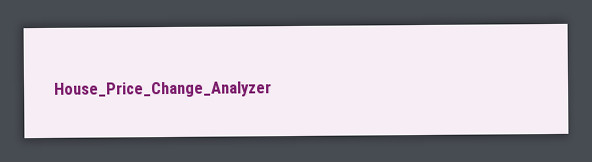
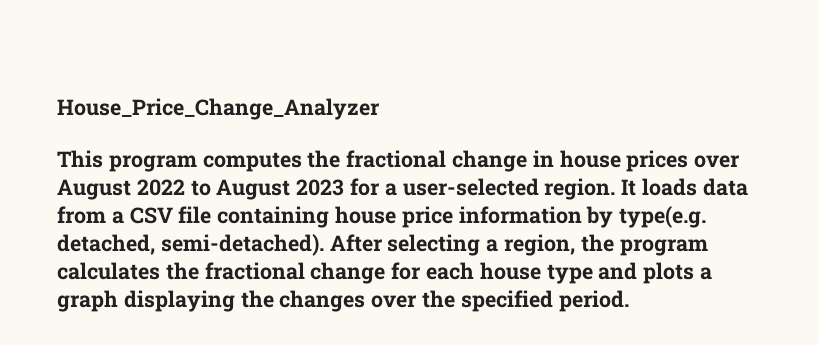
(272, 89) none -> [57,150,741,172] [57,178,748,200] [57,206,707,228] [57,234,708,256] [57,262,713,284] [57,290,629,312] // This program computes the fractional change in house prices over August 2022 to August 2023 for a user-selected region. It loads data from a CSV file containing house price information by type(e.g. detached, semi-detached). After selecting a region, the program calculates the fractional change for each house type and plots a graph displaying the changes over the specified period.

